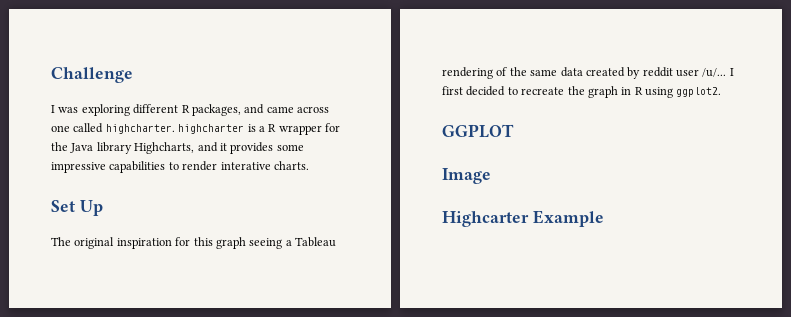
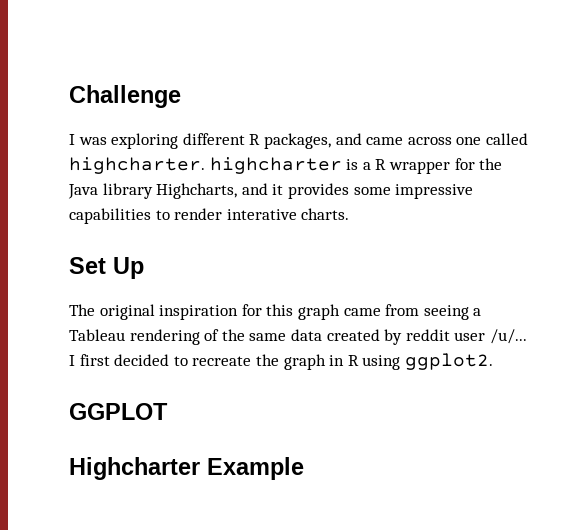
(246, 243) none -> [343,304,420,316] came from
[442,168,491,184] [442,211,529,227] Image // Highcarter -> [69,457,200,480] Highcharter

